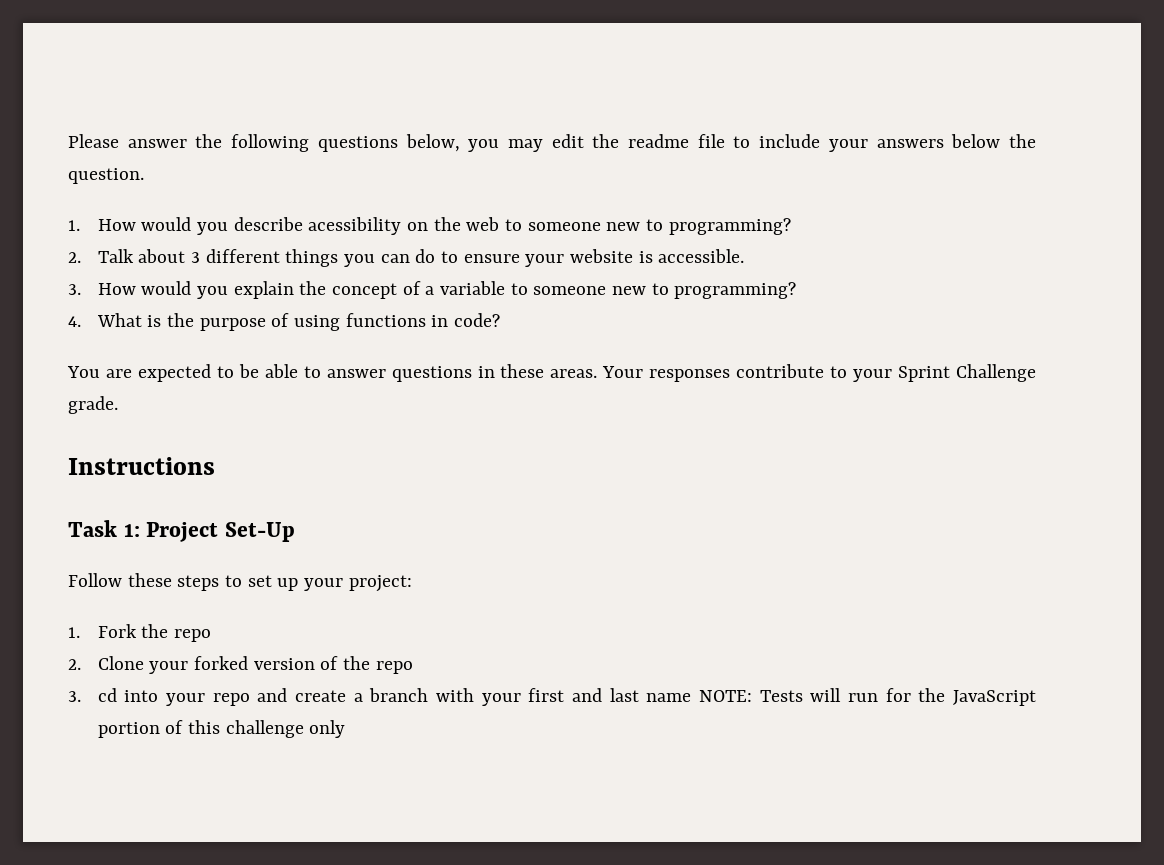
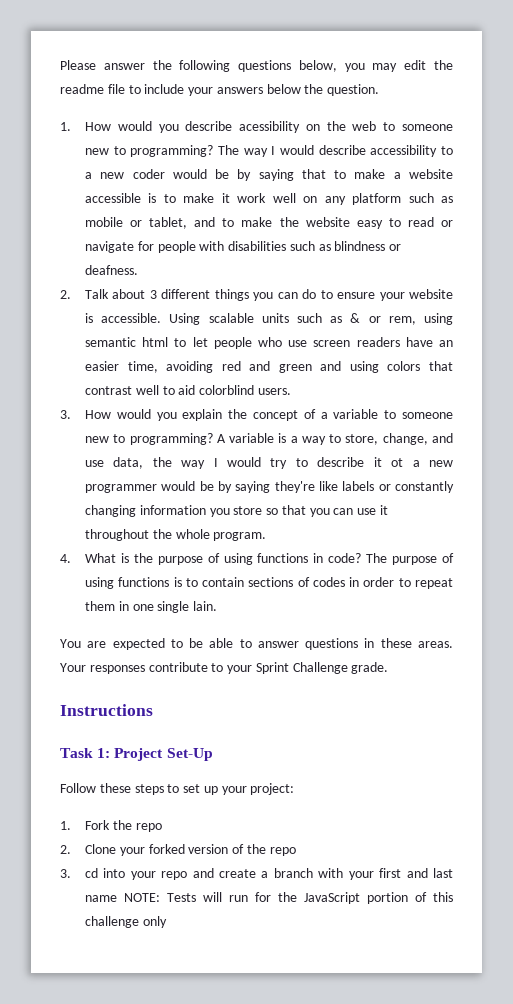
(791, 226) none -> [217,145,453,157] [84,169,453,181] [84,193,453,205] [84,217,453,229] [84,241,402,253] [84,265,138,275] The way I would describe accessibility to a new coder would be by saying that to make a website accessible is to make it work well on any platform such as mobile or tablet, and to make the website easy to read or navigate for people with disabilities such as blindness or deafness.
(745, 256) none -> [169,313,453,325] [84,337,453,349] [84,361,454,373] [84,385,291,395] Using scalable units such as & or rem, using semantic html to let people who use screen readers have an easier time, avoiding red and green and using colors that contrast well to aid colorblind users.
(797, 290) none -> [216,433,453,445] [84,457,453,469] [84,481,454,493] [84,505,388,517] [84,529,267,541] A variable is a way to store, change, and use data, the way I would try to describe it ot a new programmer would be by saying they're like labels or constantly changing information you store so that you can use it throughout the whole program.
(500, 320) none -> [366,553,454,565] [84,577,453,589] [84,601,218,613] The purpose of using functions is to contain sections of codes in order to repeat them in one single lain.

